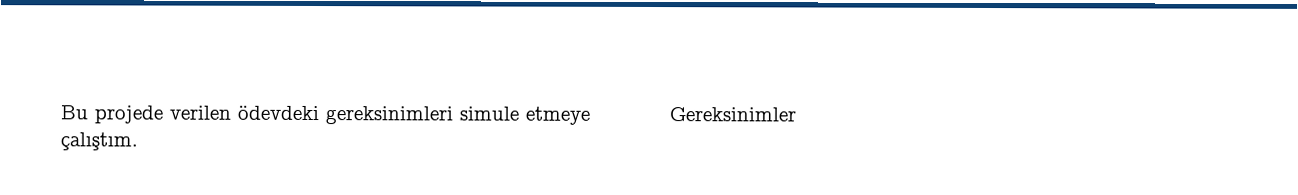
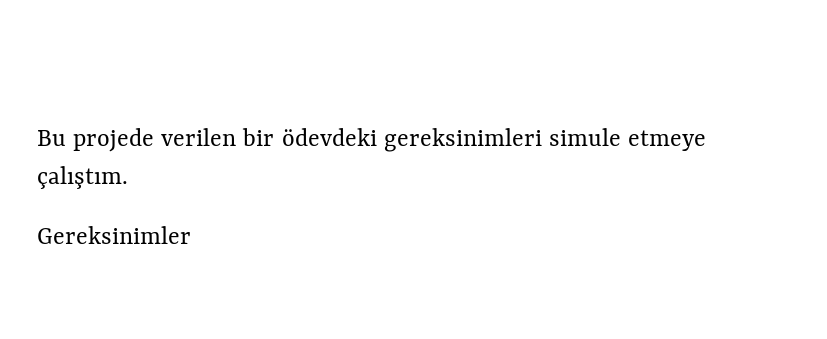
(231, 112) none -> [242,128,275,146] bir

